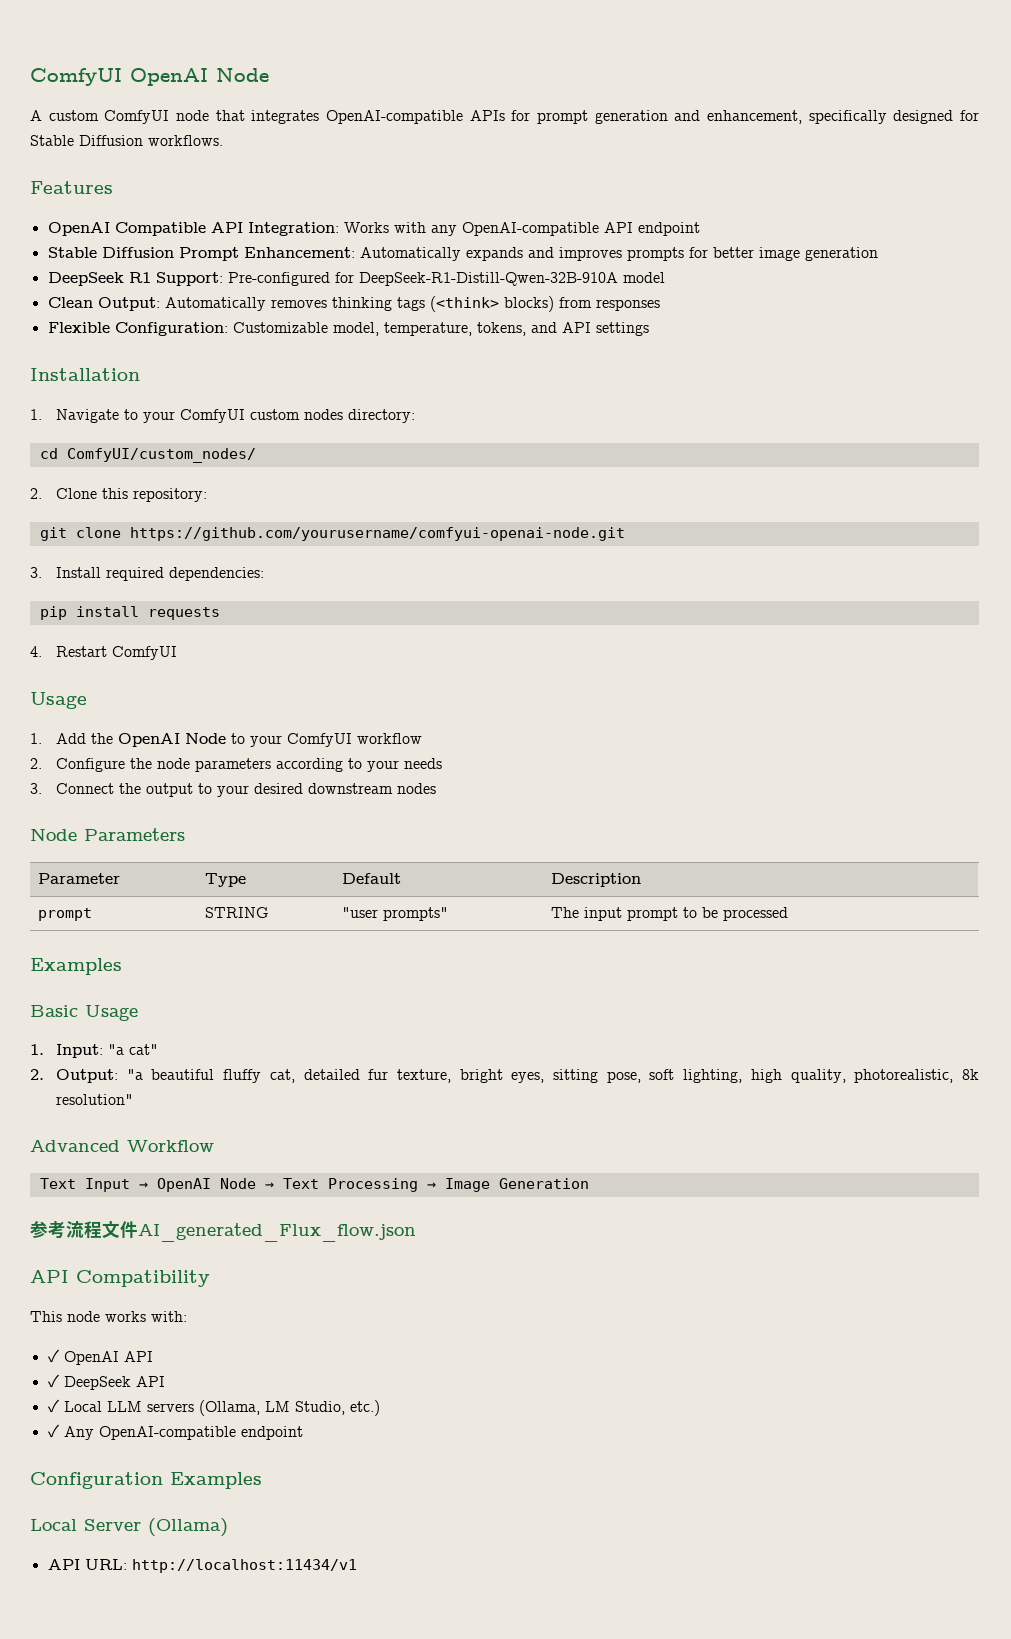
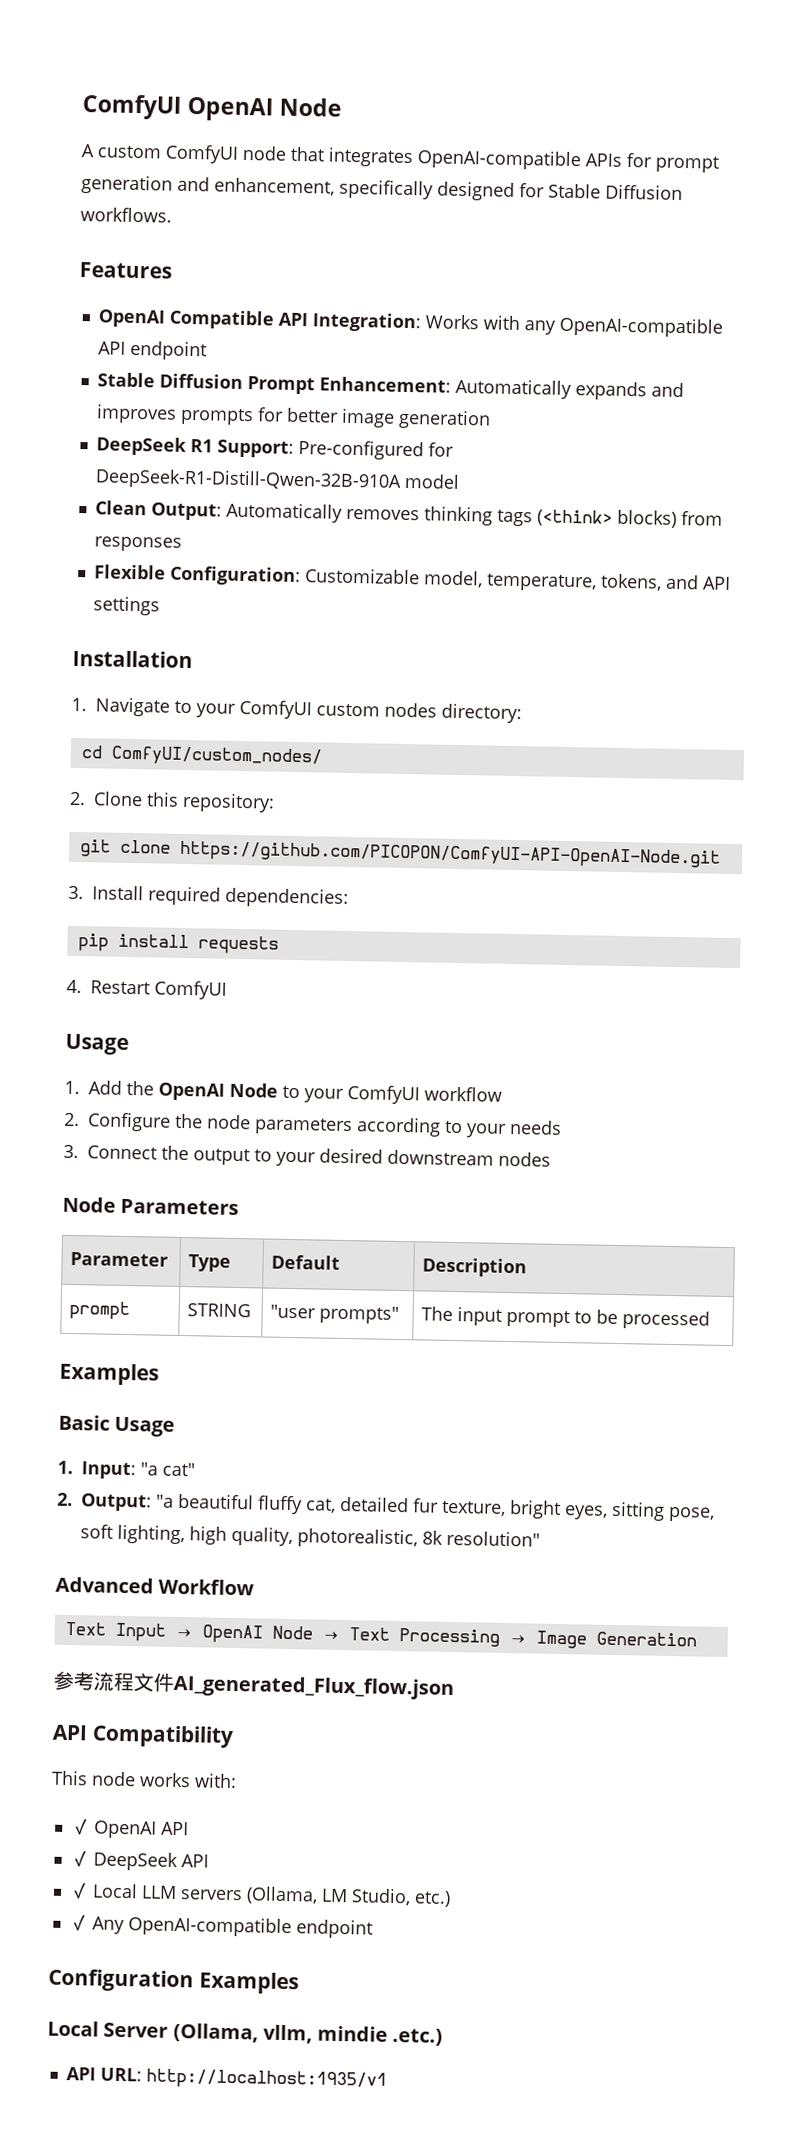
[129,527,625,541] https://github.com/yourusername/comfyui-openai-node.git -> [178,840,721,869] https://github.com/PICOPON/ComfyUI-API-OpenAI-Node.git
[148,1518,228,1537] (Ollama) -> [172,2022,444,2046] (Ollama, vllm, mindie .etc.)
[131,1559,357,1573] http://localhost:11434/v1 -> [145,2068,387,2091] http://localhost:1935/v1

